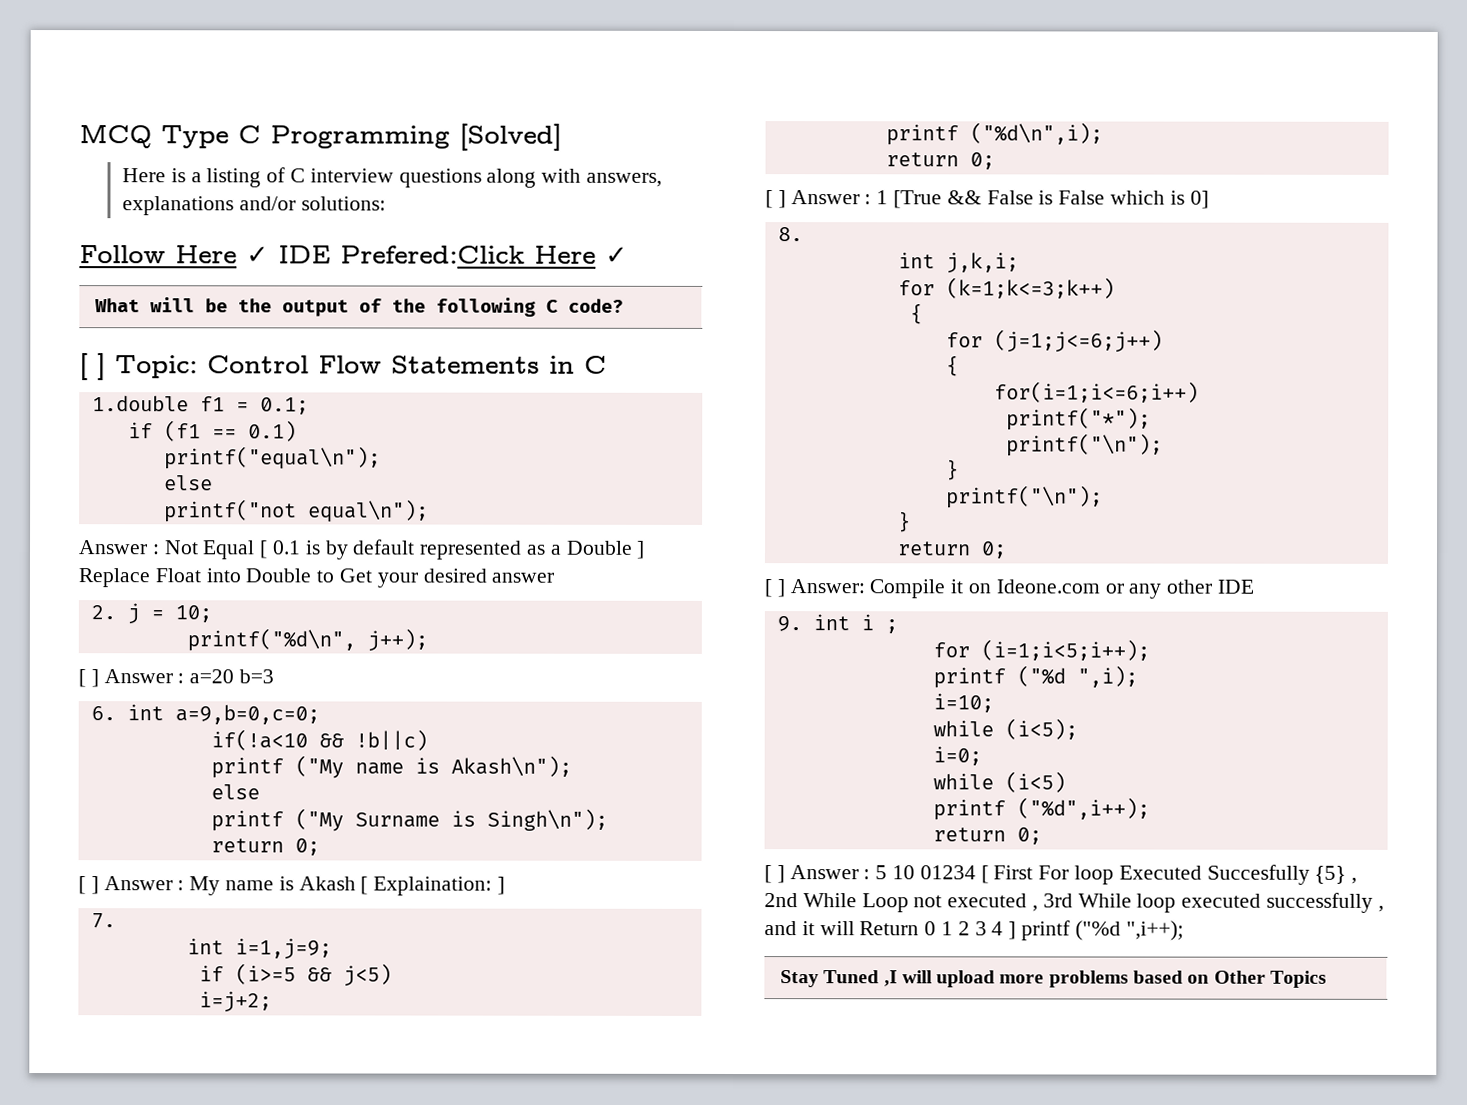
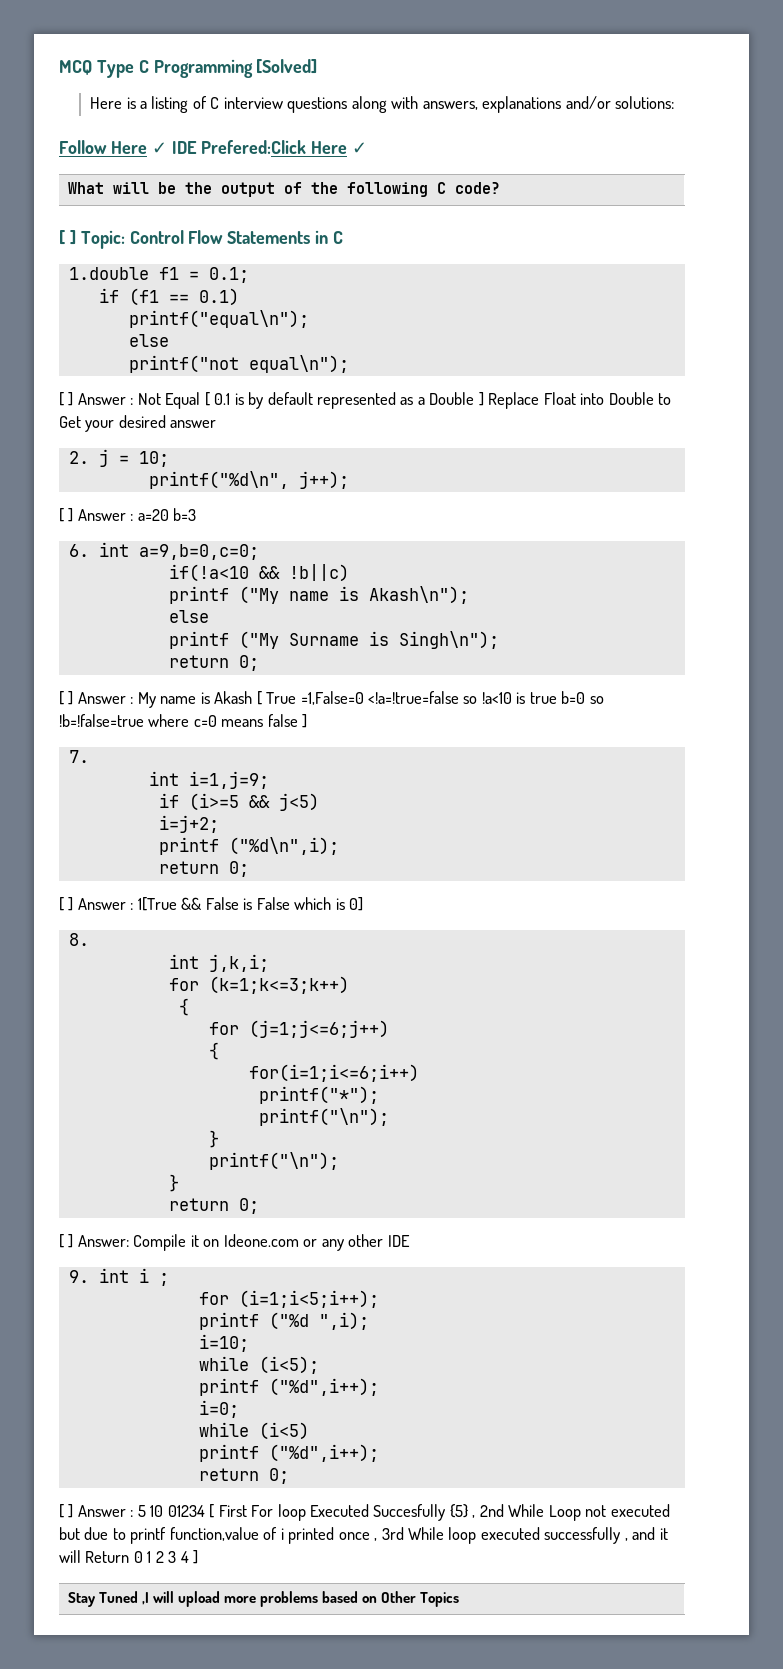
(429, 511) none -> [59,392,74,406] [ ]
[373,876,493,896] Explaination: -> [266,691,604,705] [59,714,298,727] True =1,False=0 <!a=!true=false so !a<10 is true b=0 so !b=!false=true where c=0 means false
[876,190,943,209] 1 [True -> [137,897,177,911] 1[True
(1078, 729) none -> [198,1378,379,1396] // printf ("%d",i++);
(1028, 900) none -> [59,1527,370,1544] but due to printf function,value of i printed once
[1021,920,1184,941] printf ("%d ",i++); -> (199, 1557) none

